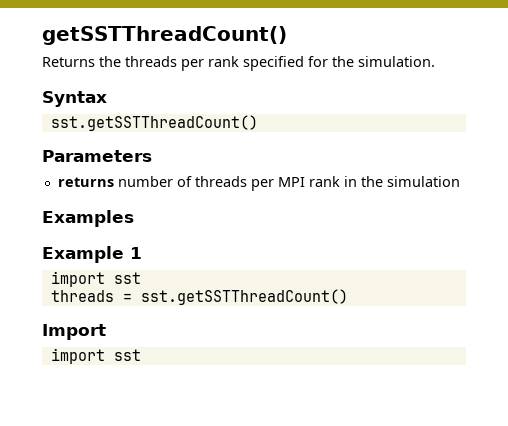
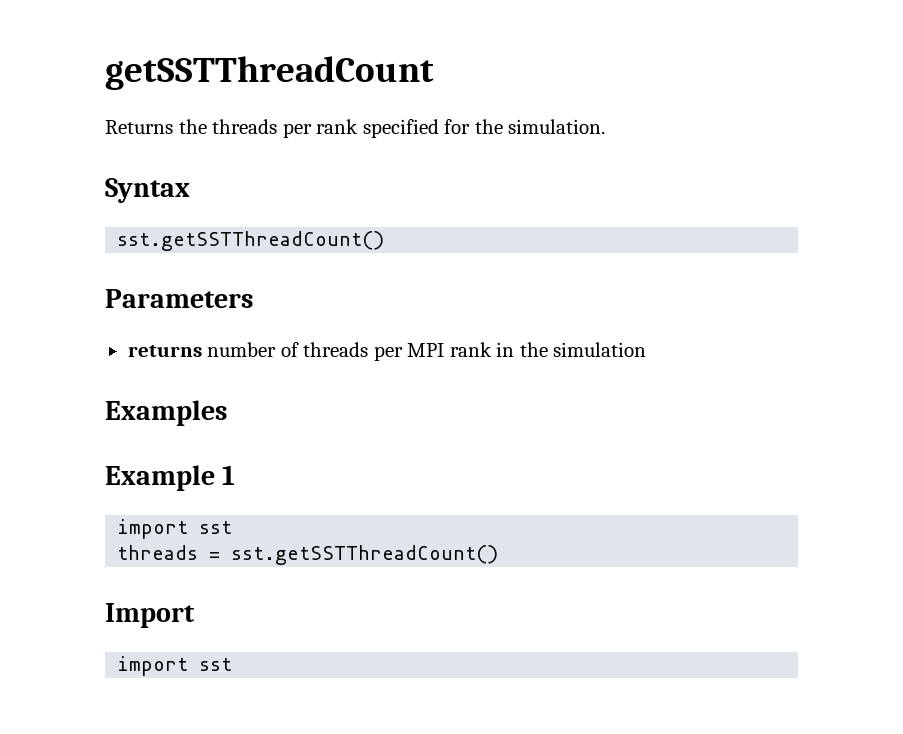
[42,26,287,45] getSSTThreadCount() -> [105,56,434,90] getSSTThreadCount

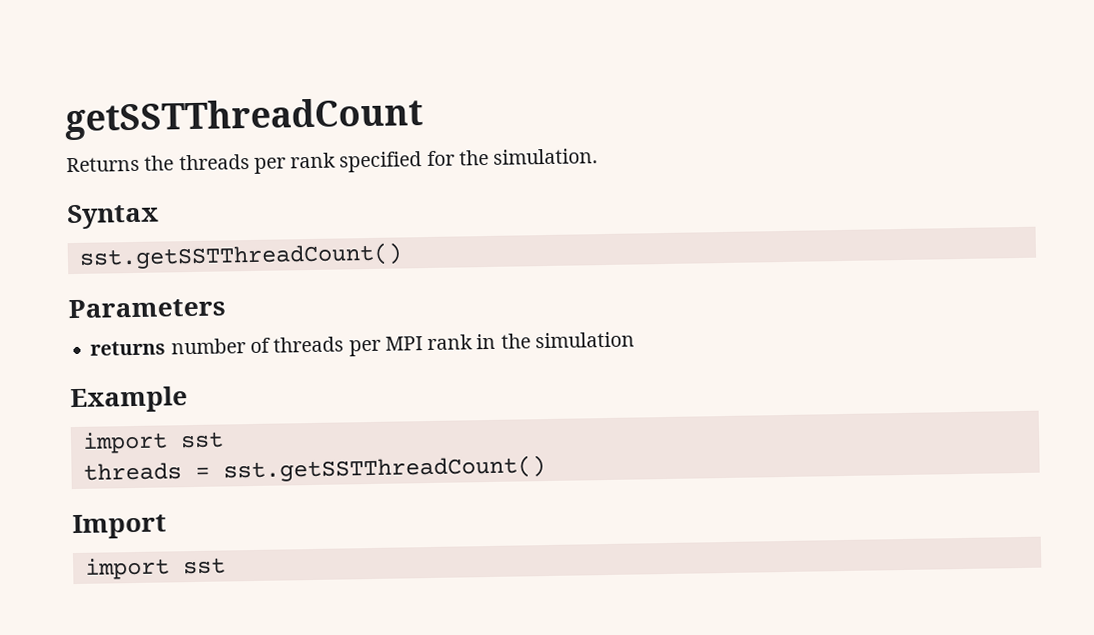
[105,400,227,426] // Examples -> (635, 340) none
[222,465,236,485] 1 -> (188, 400) none

